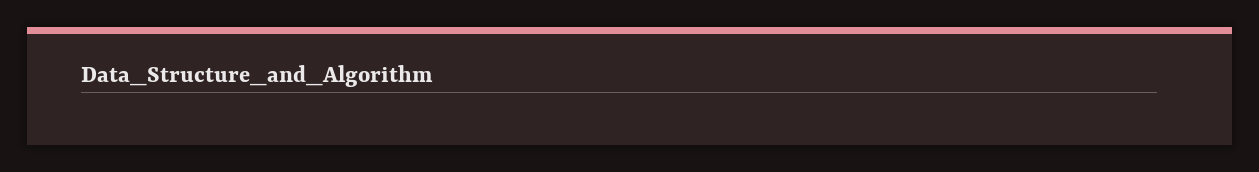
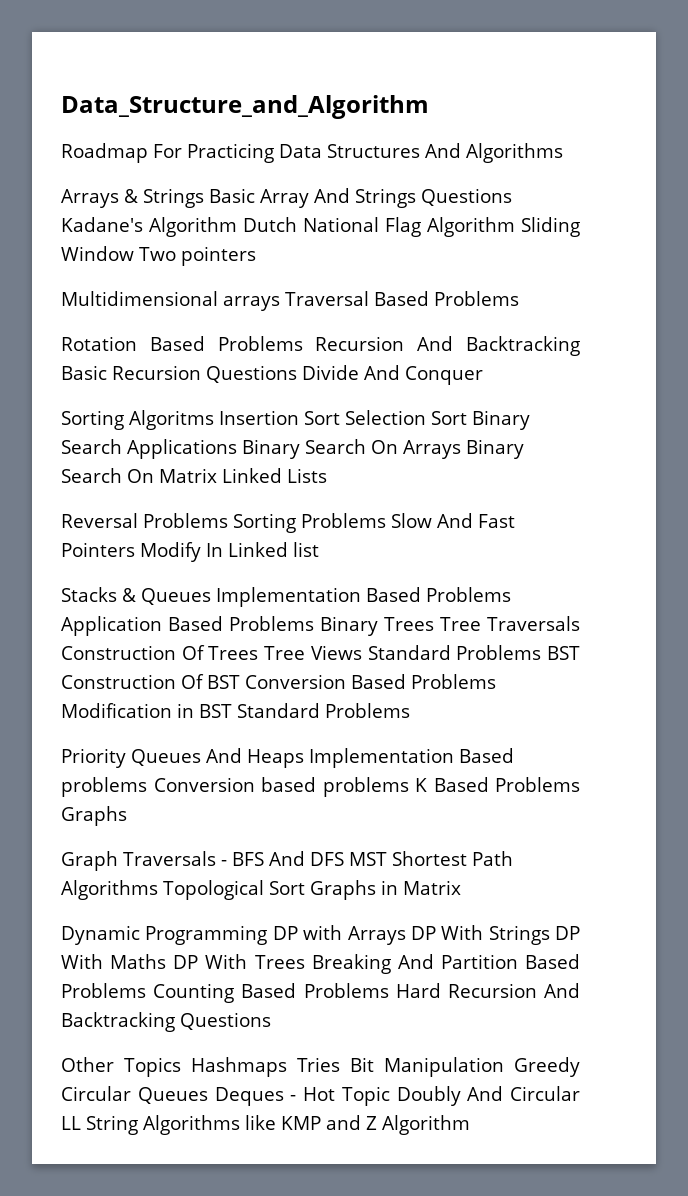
(433, 76) none -> [61,143,563,163] [61,188,512,208] [61,217,580,237] [61,246,256,266] [61,291,519,311] [61,336,580,356] [61,365,483,385] [61,410,530,430] [61,439,524,459] [61,468,327,483] [61,513,515,533] [61,542,319,562] [61,587,511,607] [61,616,581,636] [61,645,580,660] [61,674,496,689] [61,703,410,718] [61,748,514,768] [61,777,580,797] [61,806,127,826] [61,851,513,871] [61,880,461,900] [61,925,580,945] [61,954,580,974] [61,983,580,1003] [61,1012,271,1032] [61,1057,580,1077] [61,1086,580,1106] [61,1115,470,1135] // Roadmap For Practicing Data Structures And Algorithms // Arrays & Strings Basic Array And Strings Questions Kadane's Algorithm Dutch National Flag Algorithm Sliding Window Two pointers // Multidimensional arrays Traversal Based Problems // Rotation Based Problems Recursion And Backtracking Basic Recursion Questions Divide And Conquer // Sorting Algoritms Insertion Sort Selection Sort Binary Search Applications Binary Search On Arrays Binary Search On Matrix Linked Lists // Reversal Problems Sorting Problems Slow And Fast Pointers Modify In Linked list // Stacks & Queues Implementation Based Problems Application Based Problems Binary Trees Tree Traversals Construction Of Trees Tree Views Standard Problems BST Construction Of BST Conversion Based Problems Modification in BST Standard Problems // Priority Queues And Heaps Implementation Based problems Conversion based problems K Based Problems Graphs // Graph Traversals - BFS And DFS MST Shortest Path Algorithms Topological Sort Graphs in Matrix // Dynamic Programming DP with Arrays DP With Strings DP With Maths DP With Trees Breaking And Partition Based Problems Counting Based Problems Hard Recursion And Backtracking Questions // Other Topics Hashmaps Tries Bit Manipulation Greedy Circular Queues Deques - Hot Topic Doubly And Circular LL String Algorithms like KMP and Z Algorithm

